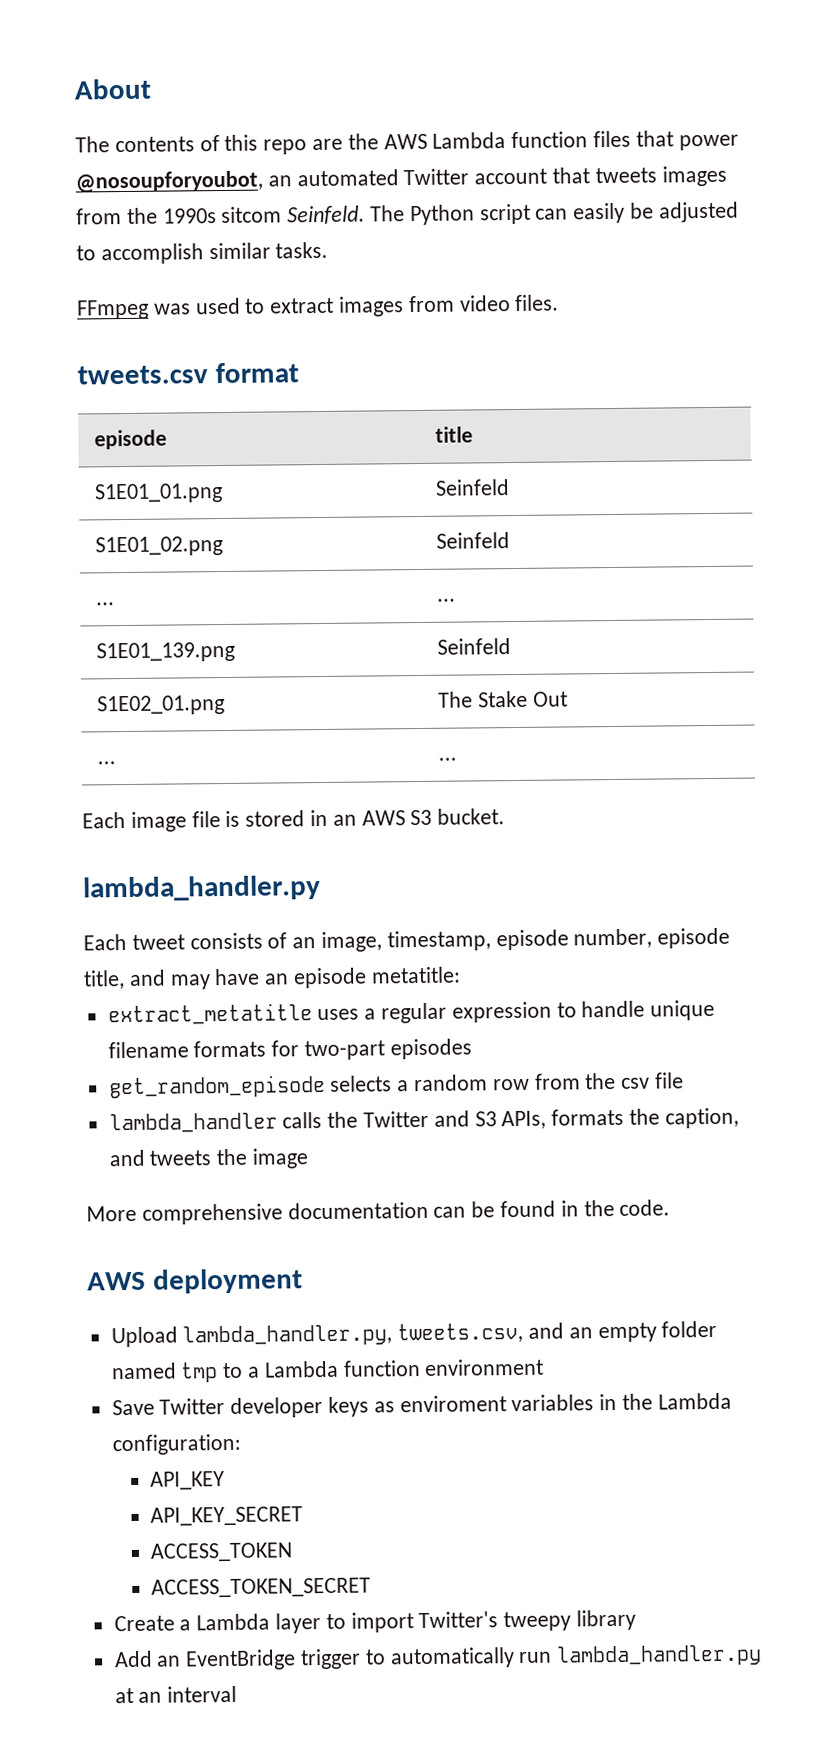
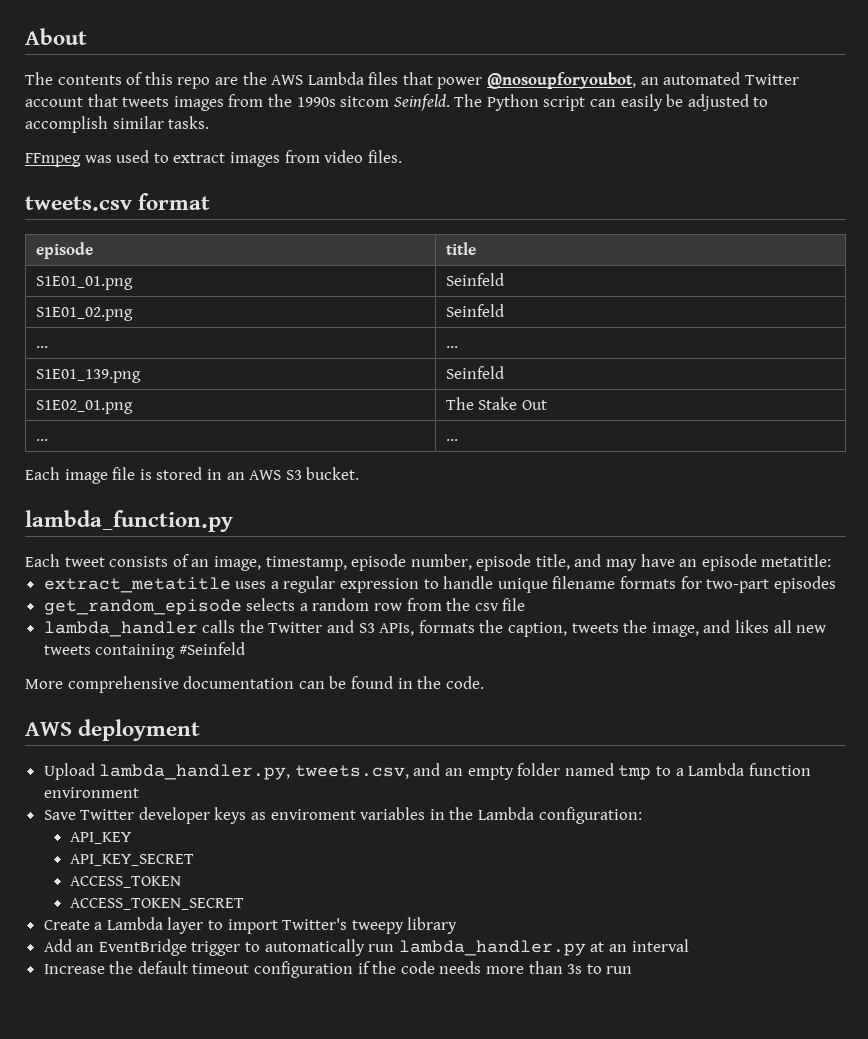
[511,131,589,149] function -> (364, 78) none
[82,875,321,902] lambda_handler.py -> [25,510,233,532] lambda_function.py
[108,1149,145,1167] and -> (568, 629) none
[252,1148,309,1169] image -> [651,620,827,637] [43,642,245,659] image, and likes all new tweets containing #Seinfeld
(238, 1694) none -> [43,961,633,978] // Increase the default timeout configuration if the code needs more than 3s to run

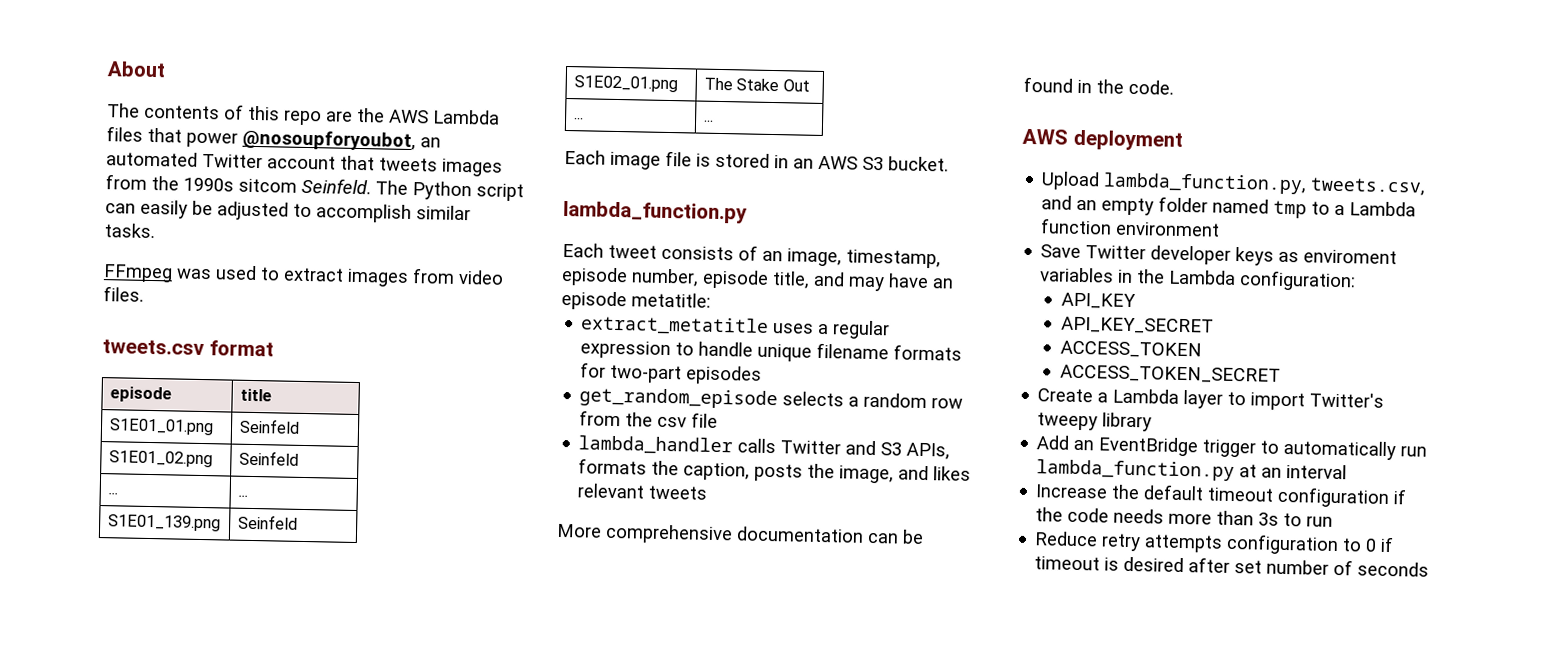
[239,620,264,633] the -> (777, 446) none
[571,623,619,633] tweets -> [754,463,804,482] posts
[773,620,827,633] [43,642,245,659] all new tweets containing #Seinfeld -> [577,483,708,500] relevant tweets
[99,764,291,780] lambda_handler.py, -> [1103,172,1308,195] lambda_function.py,
[398,940,586,956] lambda_handler.py -> [1036,459,1236,482] lambda_function.py
(633, 970) none -> [1034,531,1395,556] [1034,556,1430,577] // Reduce retry attempts configuration to 0 if timeout is desired after set number of seconds

